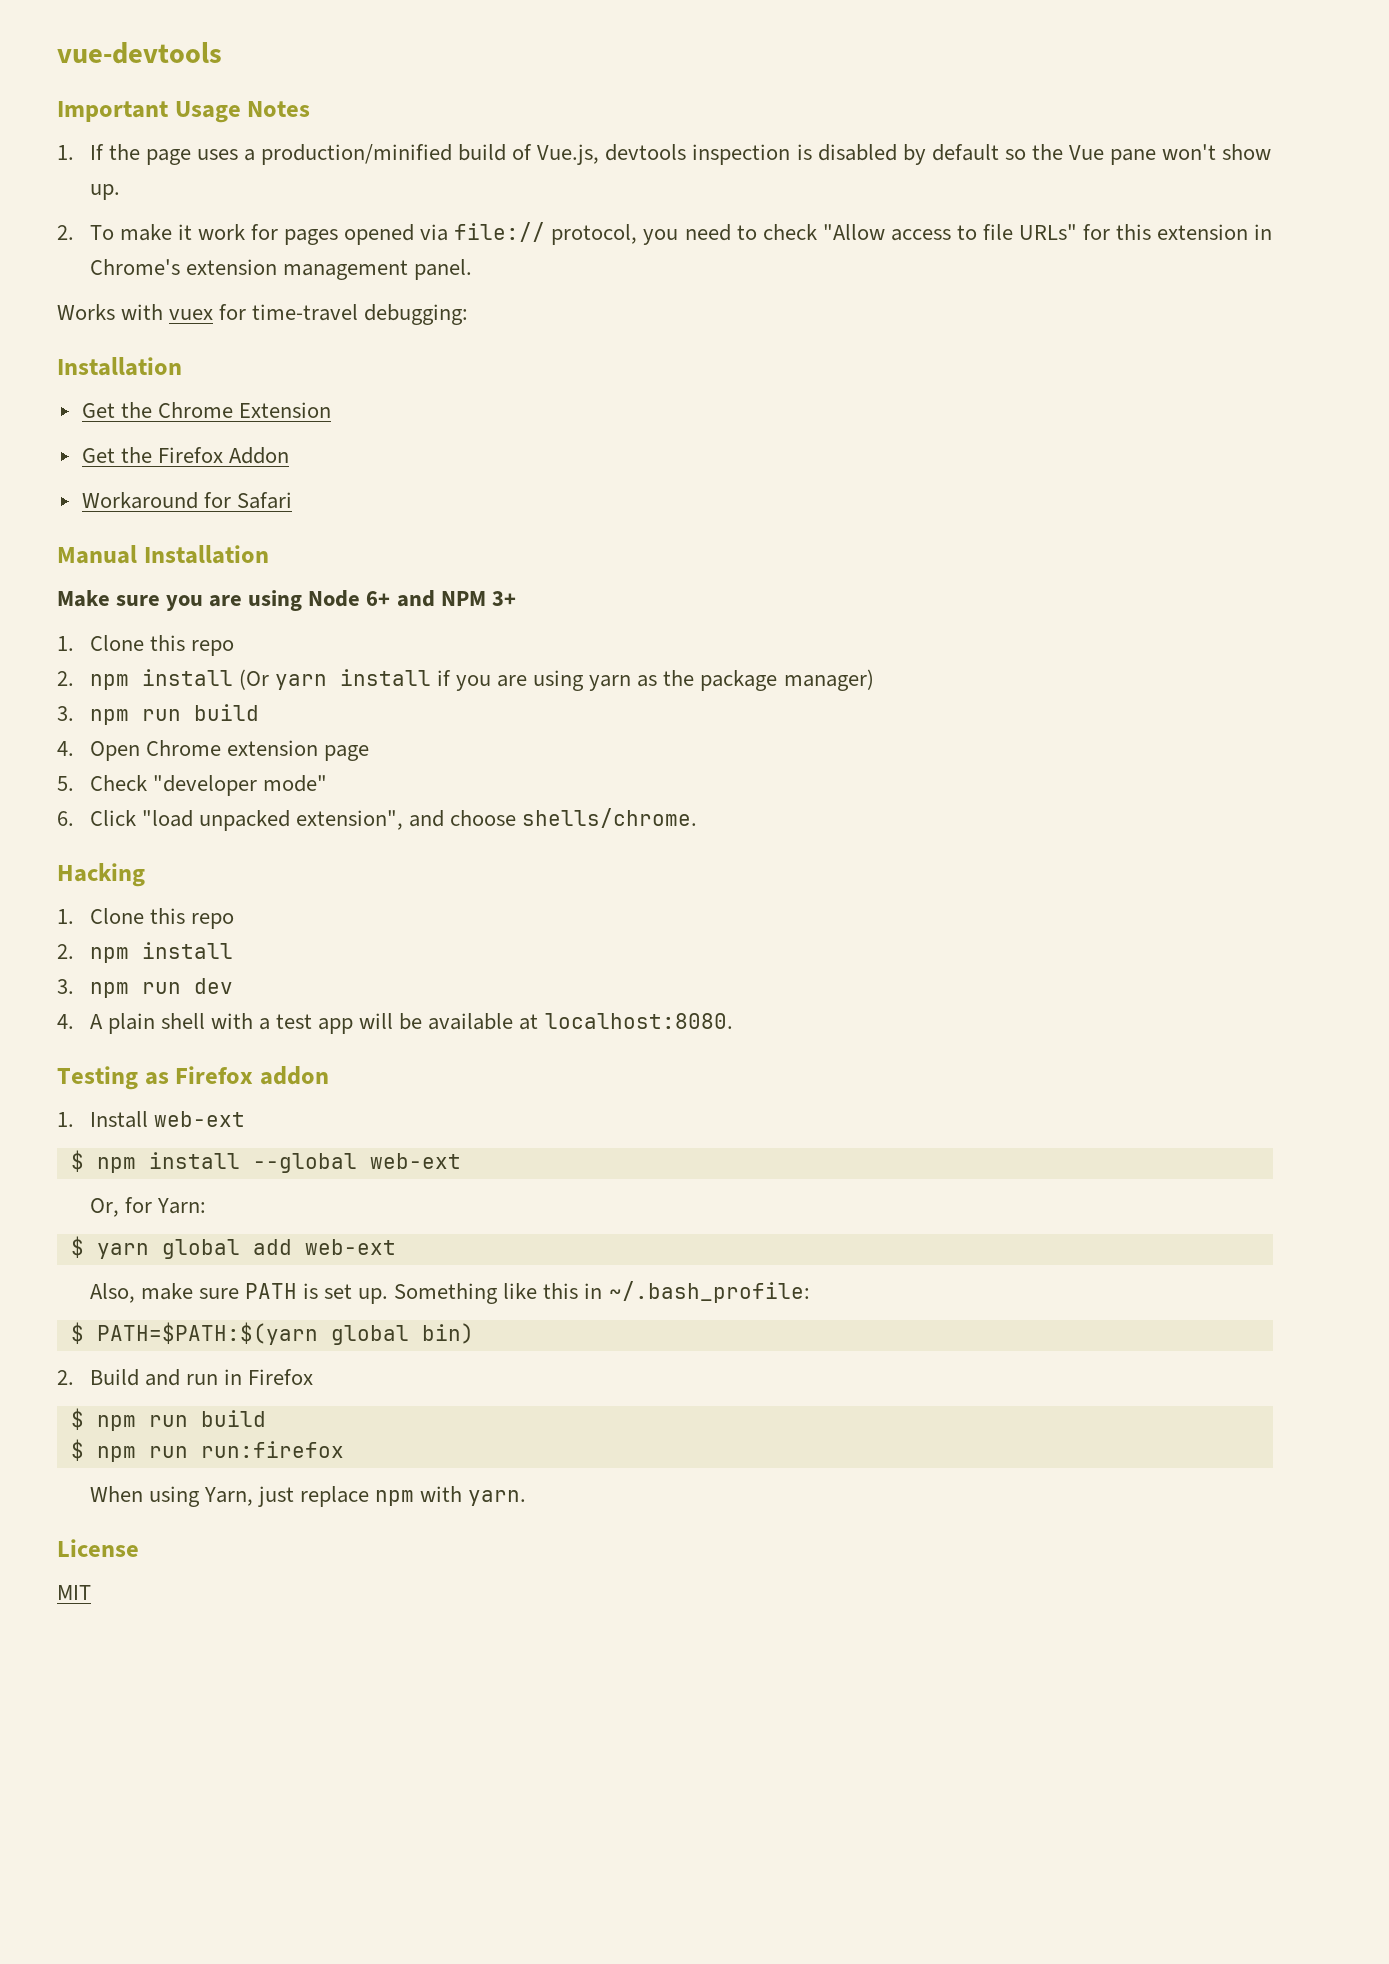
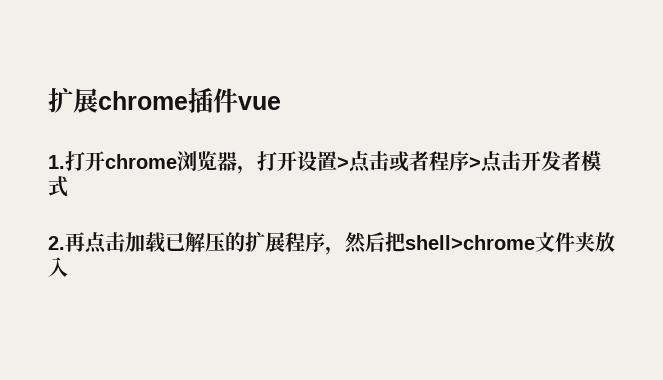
[57,42,222,64] [57,101,311,123] [57,144,1272,165] [89,184,120,200] [57,222,1273,245] [89,259,472,280] [57,304,469,325] [57,357,182,376] [81,402,331,418] [81,447,289,464] [81,492,292,509] [57,545,269,564] [57,590,516,611] [57,635,234,656] [57,669,874,691] [57,704,259,725] [57,740,369,761] [57,775,327,796] [57,808,698,831] [57,863,145,887] [57,908,234,929] [57,942,233,963] [57,978,233,998] [57,1013,733,1034] [57,1066,329,1090] [57,1111,245,1128] [70,1150,461,1173] [89,1197,206,1217] [70,1236,396,1259] [89,1281,810,1304] [70,1322,474,1345] [57,1369,313,1386] [70,1408,266,1431] [70,1439,344,1462] [89,1486,527,1507] [57,1539,139,1557] [57,1585,91,1600] vue-devtools // Important Usage Notes // 1. If the page uses a production/minified build of Vue.js, devtools inspection is disabled by default so the Vue pane won't show up. // 2. To make it work for pages opened via file:// protocol, you need to check "Allow access to file URLs" for this extension in Chrome's extension management panel. // Works with vuex for time-travel debugging: // Installation // Get the Chrome Extension // Get the Firefox Addon // Workaround for Safari // Manual Installation // Make sure you are using Node 6+ and NPM 3+ // 1. Clone this repo // 2. npm install (Or yarn install if you are using yarn as the package manager) // 3. npm run build // 4. Open Chrome extension page // 5. Check "developer mode" // 6. Click "load unpacked extension", and choose shells/chrome. // Hacking // 1. Clone this repo // 2. npm install // 3. npm run dev // 4. A plain shell with a test app will be available at localhost:8080. // Testing as Firefox addon // 1. Install web-ext // $ npm install --global web-ext // Or, for Yarn: // $ yarn global add web-ext // Also, make sure PATH is set up. Something like this in ~/.bash_profile: // $ PATH=$PATH:$(yarn global bin) // 2. Build and run in Firefox // $ npm run build // $ npm run run:firefox // When using Yarn, just replace npm with yarn. // License // MIT -> [48,88,281,113] [48,151,601,174] [48,176,68,197] [48,232,615,255] [48,257,68,277] 扩展chrome插件vue // 1.打开chrome浏览器，打开设置>点击或者程序>点击开发者模式 // 2.再点击加载已解压的扩展程序，然后把shell>chrome文件夹放入

